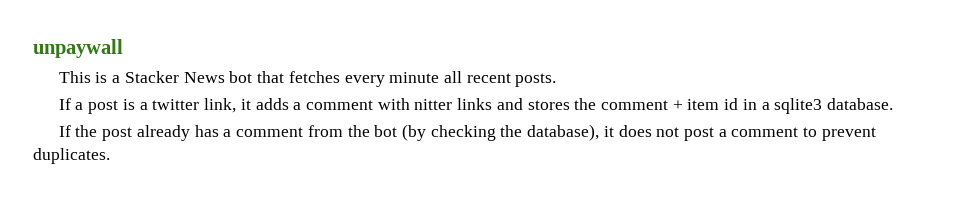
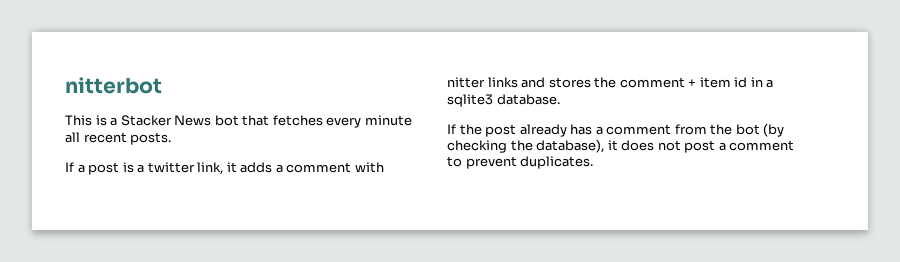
[33,39,123,58] unpaywall -> [65,77,162,94] nitterbot

